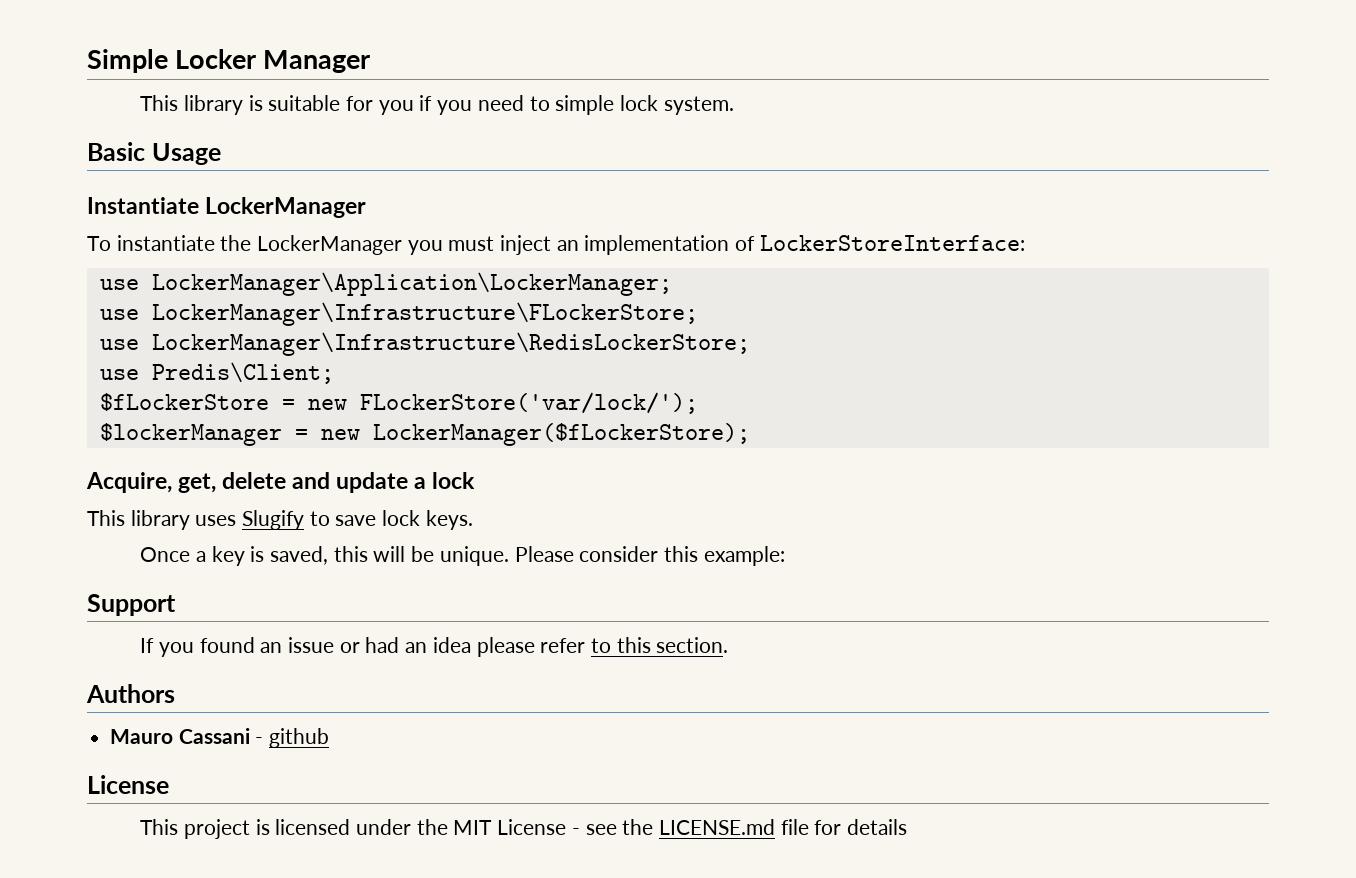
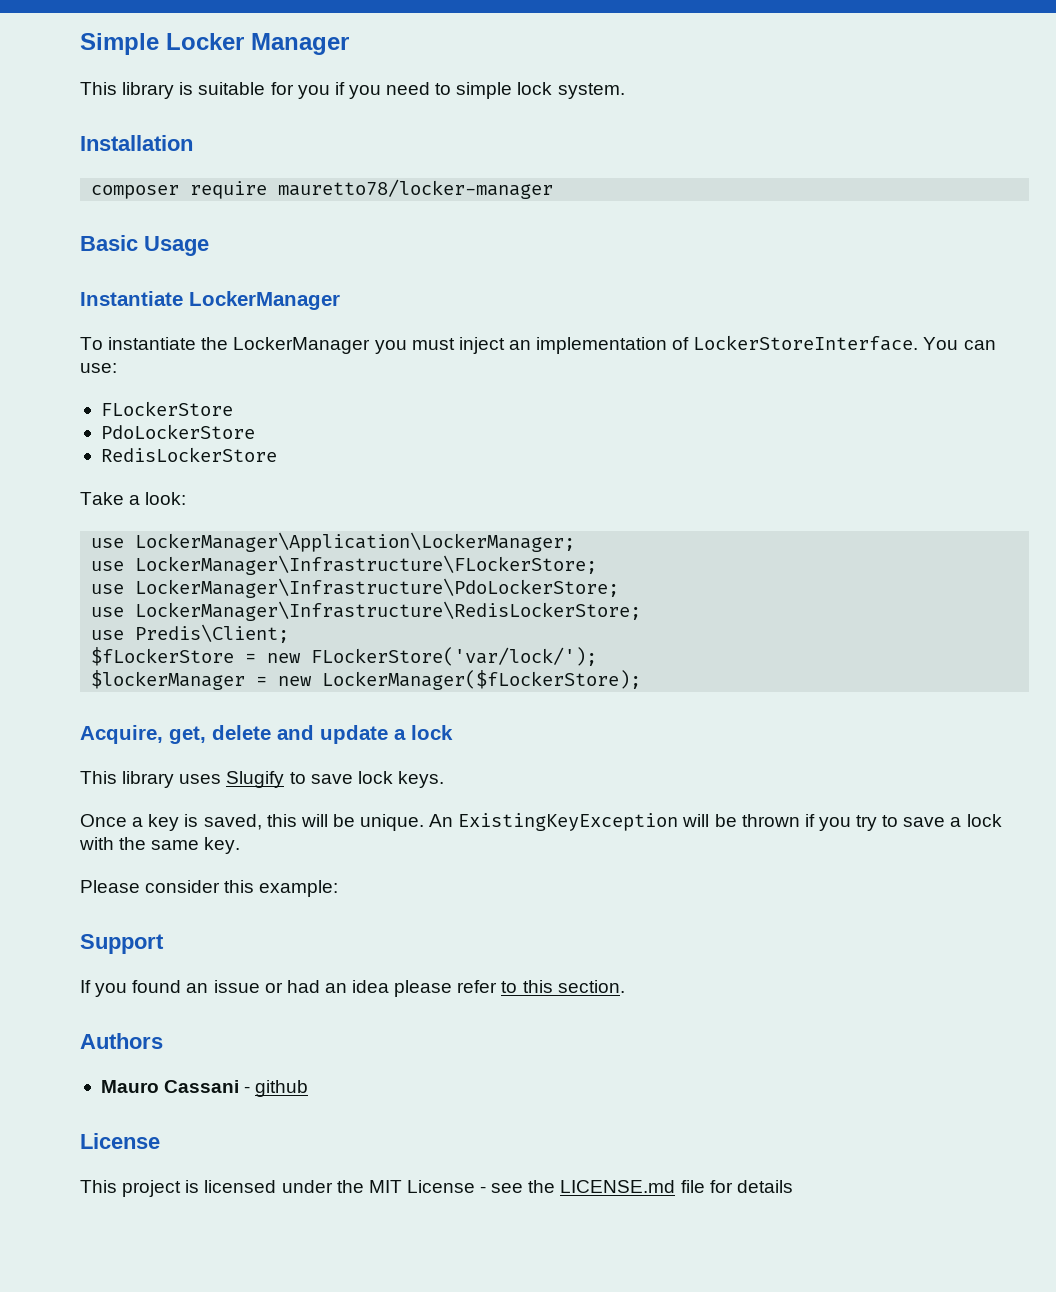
(734, 105) none -> [80,135,193,151] [91,179,554,199] // Installation // composer require mauretto78/locker-manager
[759,235,1025,251] LockerStoreInterface: -> [693,335,996,351] [80,363,117,373] [100,401,233,416] [100,424,255,439] [100,447,277,462] [80,492,187,505] LockerStoreInterface. You can use: // FLockerStore // PdoLockerStore // RedisLockerStore // Take a look:
(698, 314) none -> [91,578,620,598] // use LockerManager\Infrastructure\PdoLockerStore;
(509, 556) none -> [429,813,1002,831] [79,837,241,854] An ExistingKeyException will be thrown if you try to save a lock with the same key. //

